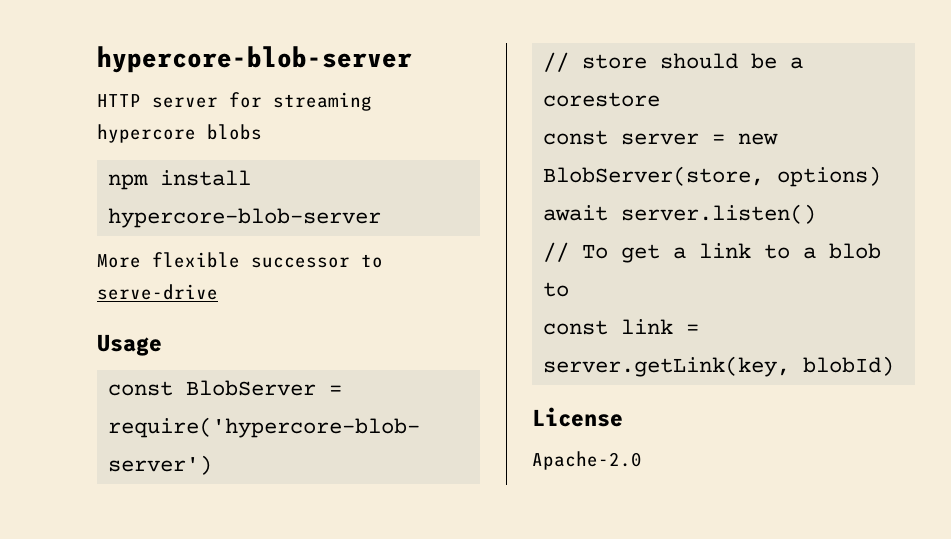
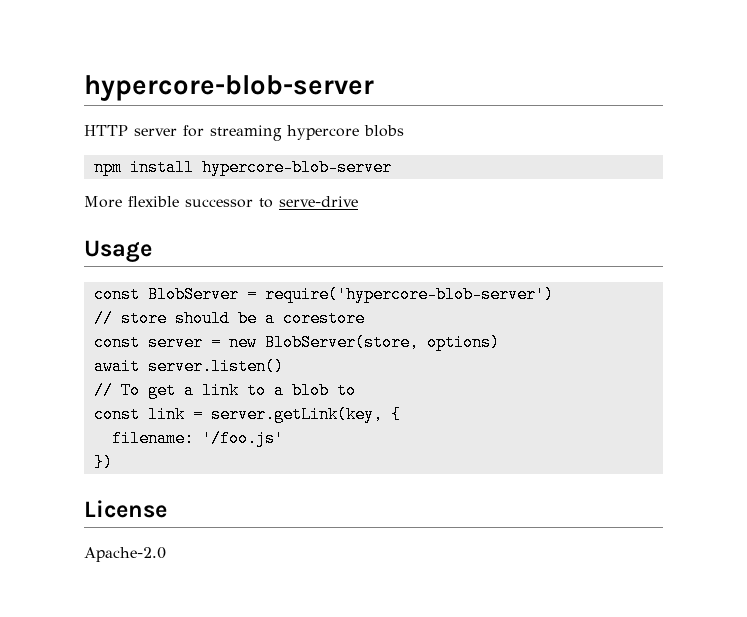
[803,356,895,376] blobId) -> [390,406,401,423] [111,430,284,447] [93,454,113,471] { // filename: '/foo.js' // })

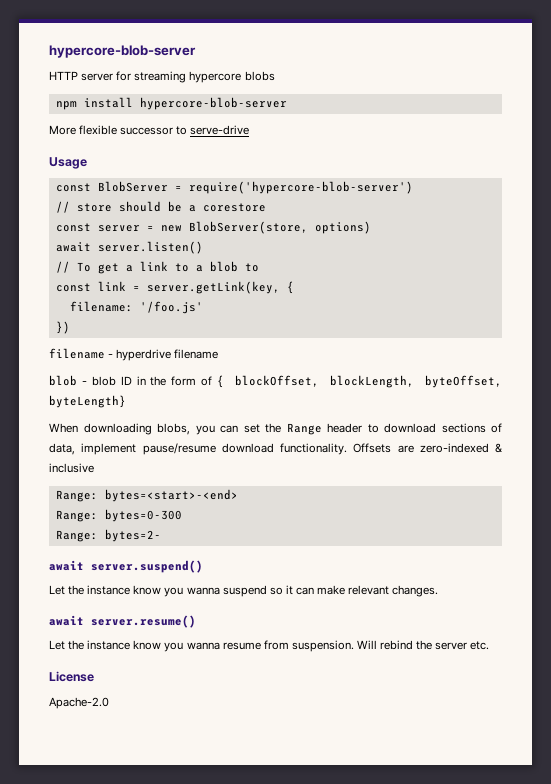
(113, 462) none -> [49,348,219,361] [49,375,502,388] [49,395,126,408] [49,423,502,435] [49,443,502,455] [49,463,94,473] [55,489,238,502] [55,509,182,522] [55,529,161,542] [49,560,203,573] [49,585,439,597] [49,615,196,628] [49,640,490,652] // filename - hyperdrive filename // blob - blob ID in the form of { blockOffset, blockLength, byteOffset, byteLength} // When downloading blobs, you can set the Range header to download sections of data, implement pause/resume download functionality. Offsets are zero-indexed & inclusive // Range: bytes=<start>-<end> // Range: bytes=0-300 // Range: bytes=2- // await server.suspend() // Let the instance know you wanna suspend so it can make relevant changes. // await server.resume() // Let the instance know you wanna resume from suspension. Will rebind the server etc.

